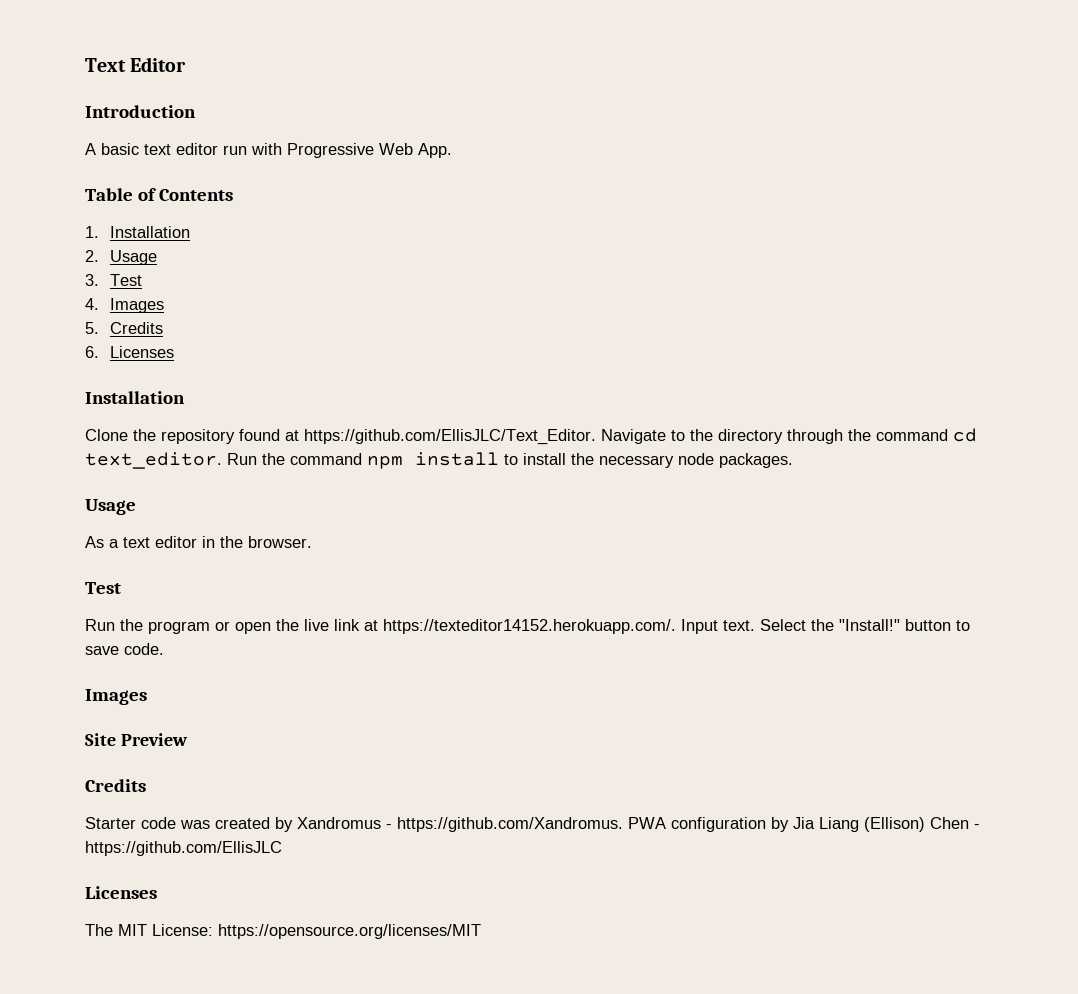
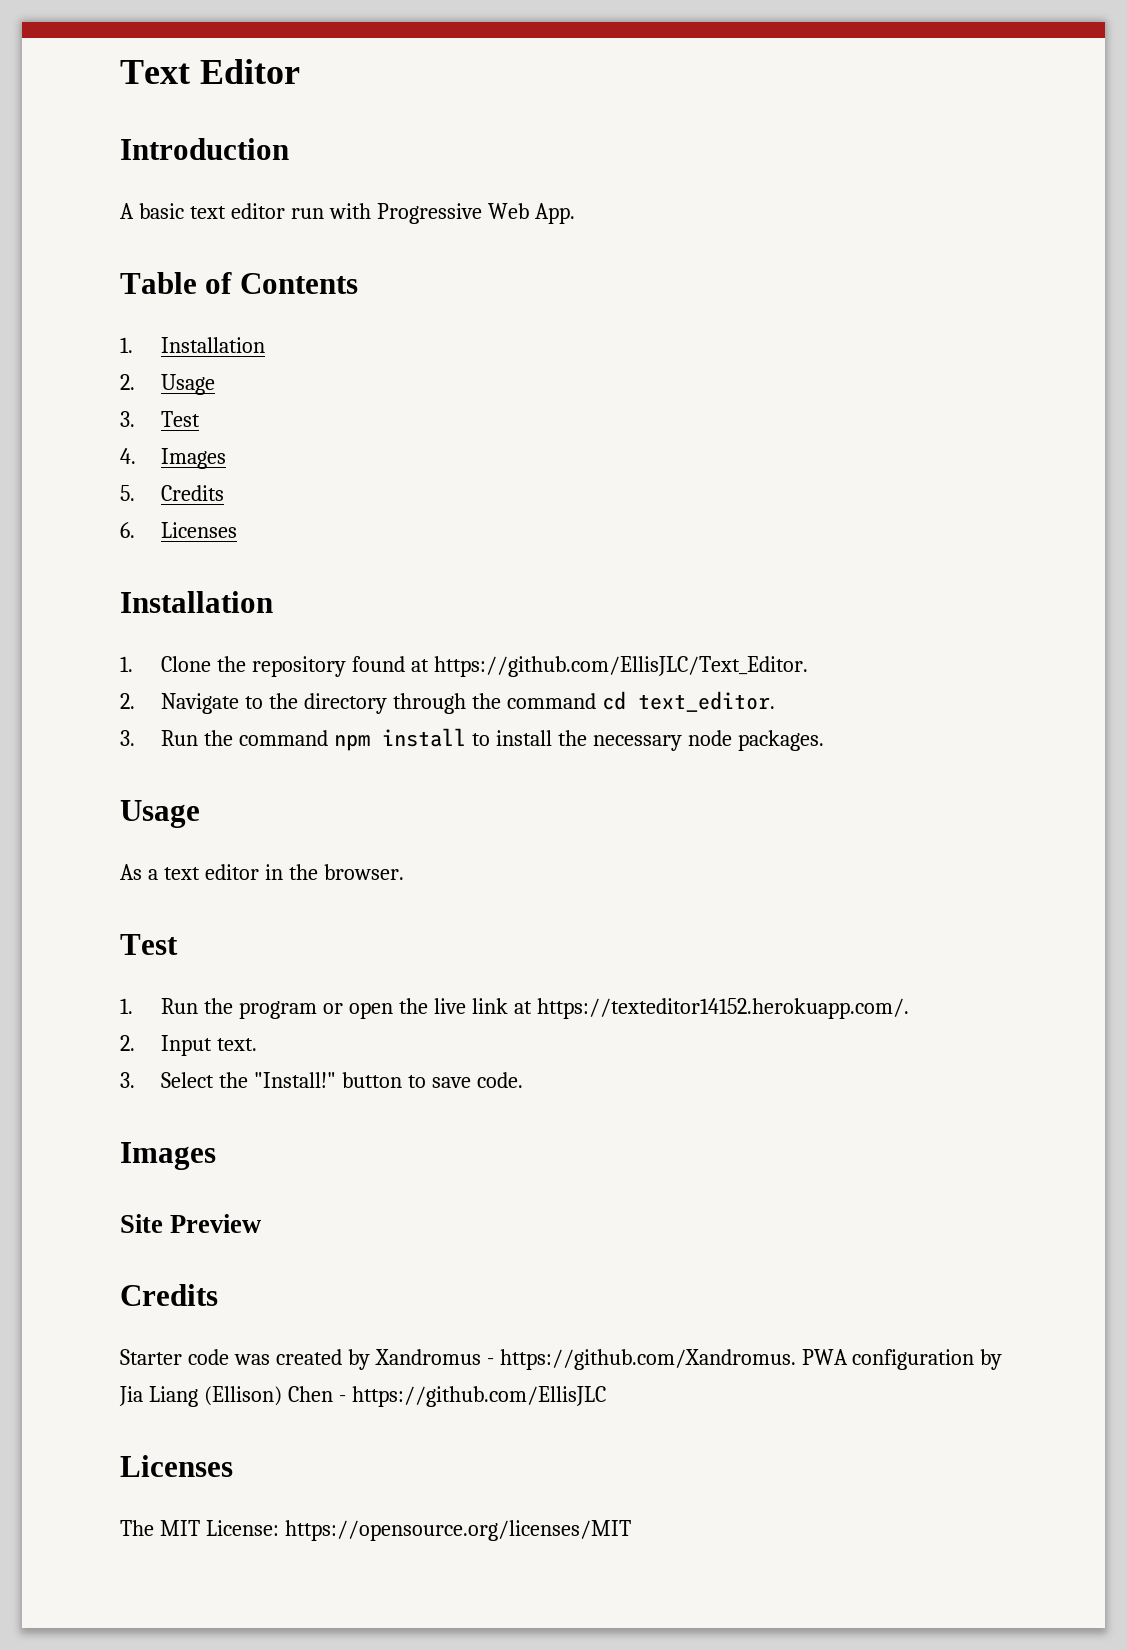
(185, 397) none -> [120,656,133,672] 1.
(596, 437) none -> [120,693,135,709] // 2.
(222, 460) none -> [120,730,135,746] // 3.
(121, 588) none -> [120,998,133,1014] 1.
(676, 626) none -> [120,1035,135,1051] // 2.
(755, 625) none -> [120,1072,135,1088] // 3.

